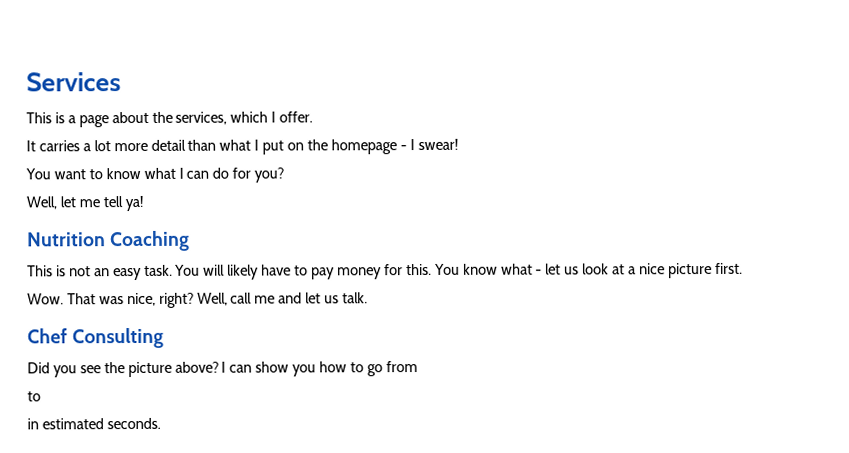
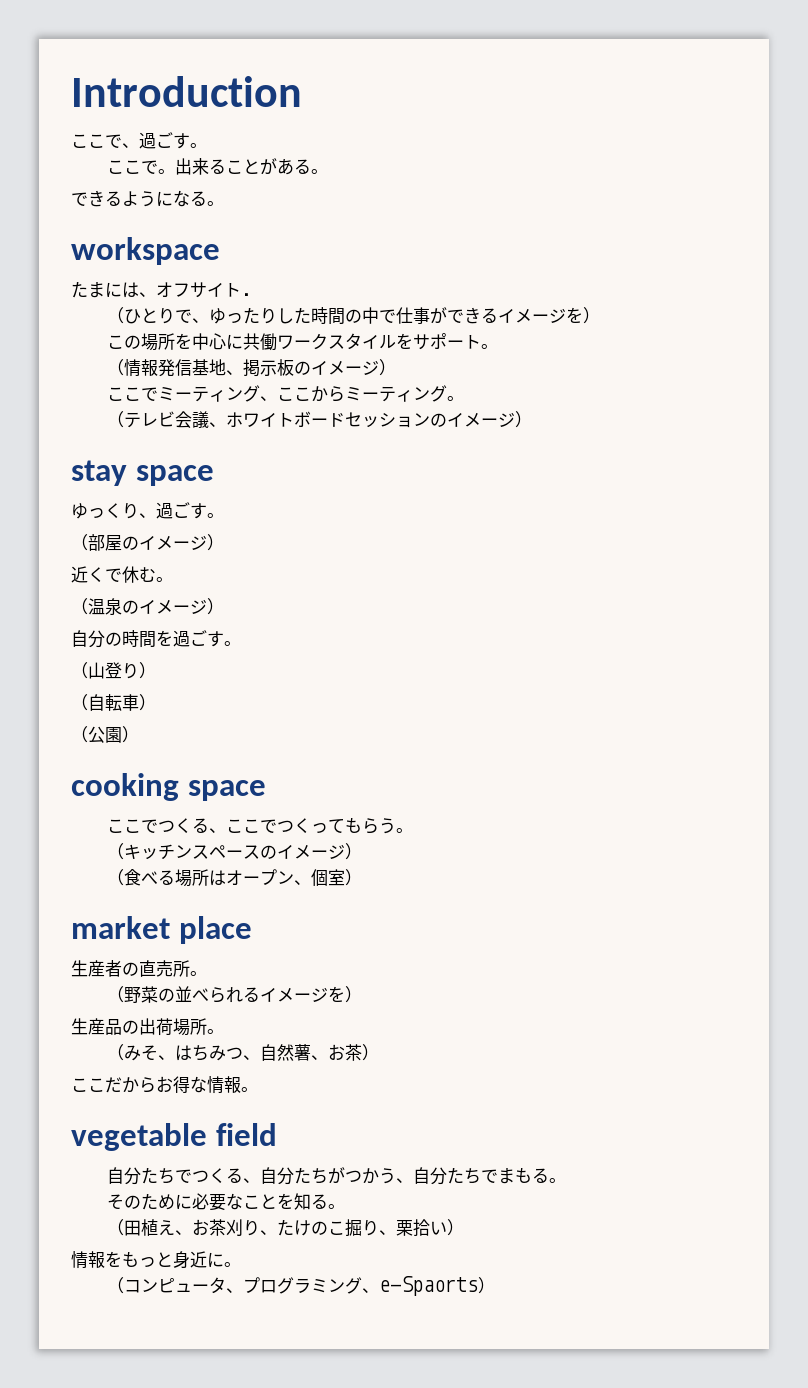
[26,72,121,92] [26,111,314,128] [26,138,459,155] [25,167,285,183] [26,195,144,212] [27,230,191,252] [27,262,743,281] [27,292,369,308] [27,327,165,349] [27,361,418,378] [27,391,41,402] [27,417,161,430] Services // This is a page about the services, which I offer. // It carries a lot more detail than what I put on the homepage - I swear! // You want to know what I can do for you? // Well, let me tell ya! // Nutrition Coaching // This is not an easy task. You will likely have to pay money for this. You know what - let us look at a nice picture first. // Wow. That was nice, right? Well, call me and let us talk. // Chef Consulting // Did you see the picture above? I can show you how to go from // to // in estimated seconds. -> [71,76,302,107] [71,132,207,149] [107,158,329,175] [71,190,224,207] [71,237,220,265] [71,281,252,298] [107,307,601,325] [107,333,499,351] [107,359,397,377] [107,385,465,402] [107,411,533,428] [71,460,214,486] [71,502,224,519] [71,534,224,551] [71,566,173,583] [71,598,224,615] [71,630,241,648] [71,662,156,679] [71,694,156,711] [71,726,139,743] [71,773,266,801] [107,817,414,834] [107,843,363,860] [107,869,363,887] [71,916,252,944] [71,960,207,977] [107,986,363,1003] [71,1018,224,1036] [107,1044,380,1061] [71,1076,258,1094] [71,1123,277,1151] [107,1167,567,1185] [107,1193,346,1211] [107,1219,465,1237] [71,1251,241,1269] [107,1276,496,1296] Introduction // ここで、過ごす。 // ここで。出来ることがある。 // できるようになる。 // workspace // たまには、オフサイト. // （ひとりで、ゆったりした時間の中で仕事ができるイメージを） // この場所を中心に共働ワークスタイルをサポート。 // （情報発信基地、掲示板のイメージ） // ここでミーティング、ここからミーティング。 // （テレビ会議、ホワイトボードセッションのイメージ） // stay space // ゆっくり、過ごす。 // （部屋のイメージ） // 近くで休む。 // （温泉のイメージ） // 自分の時間を過ごす。 // （山登り） // （自転車） // （公園） // cooking space // ここでつくる、ここでつくってもらう。 // （キッチンスペースのイメージ） // （食べる場所はオープン、個室） // market place // 生産者の直売所。 // （野菜の並べられるイメージを） // 生産品の出荷場所。 // （みそ、はちみつ、自然薯、お茶） // ここだからお得な情報。 // vegetable field // 自分たちでつくる、自分たちがつかう、自分たちでまもる。 // そのために必要なことを知る。 // （田植え、お茶刈り、たけのこ掘り、栗拾い） // 情報をもっと身近に。 // （コンピュータ、プログラミング、e-Spaorts）

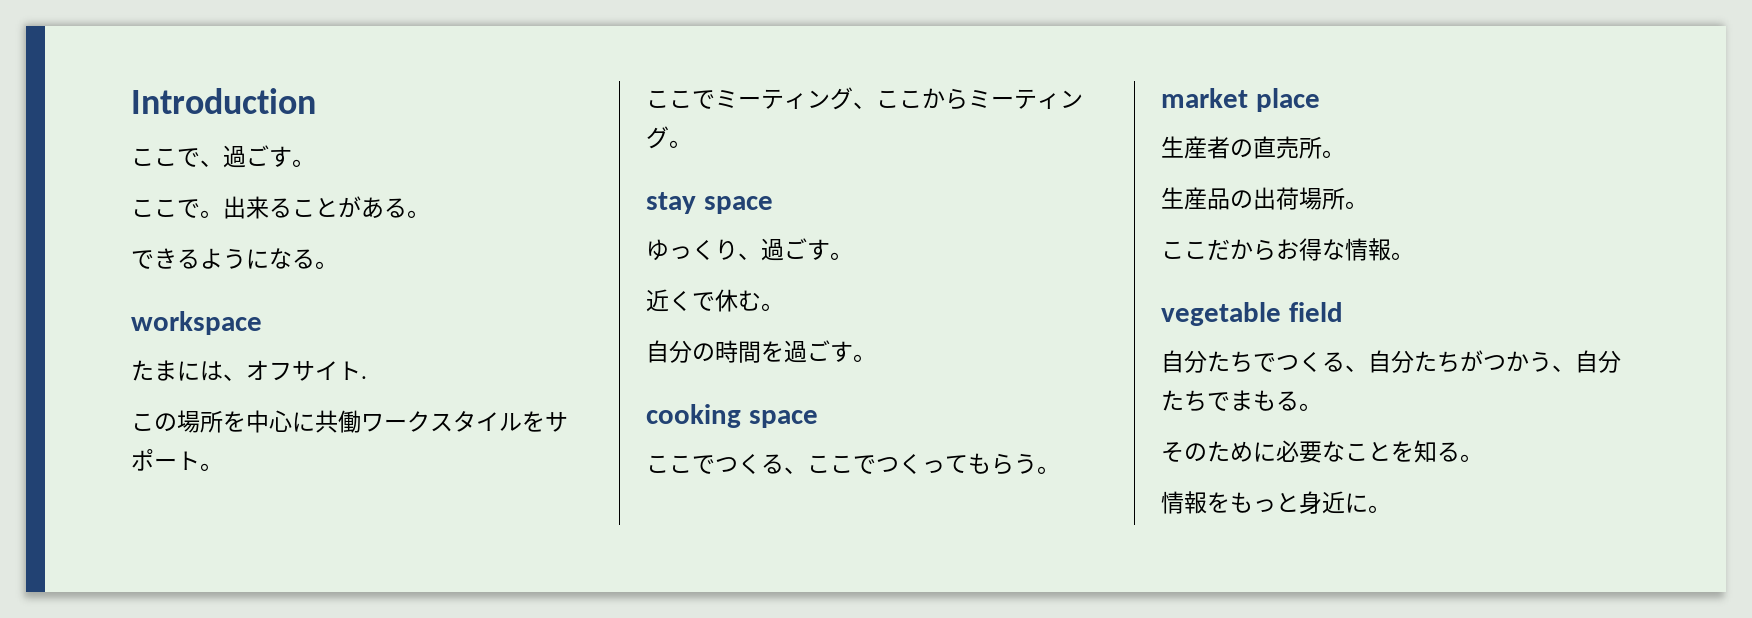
[107,307,601,325] // （ひとりで、ゆったりした時間の中で仕事ができるイメージを） -> (367, 377) none
[107,359,397,377] // （情報発信基地、掲示板のイメージ） -> (223, 467) none
[107,411,533,428] // （テレビ会議、ホワイトボードセッションのイメージ） -> (692, 144) none
[71,534,224,551] // （部屋のイメージ） -> (853, 256) none
[71,598,224,615] // （温泉のイメージ） -> (784, 307) none
[71,662,156,679] [71,694,156,711] [71,726,139,743] // （山登り） // （自転車） // （公園） -> (876, 358) none
[107,843,363,860] [107,869,363,887] // （キッチンスペースのイメージ） // （食べる場所はオープン、個室） -> (1060, 470) none
[107,986,363,1003] // （野菜の並べられるイメージを） -> (1345, 154) none
[107,1044,380,1061] // （みそ、はちみつ、自然薯、お茶） -> (1368, 205) none
[107,1219,465,1237] // （田植え、お茶刈り、たけのこ掘り、栗拾い） -> (1483, 458) none
[107,1276,496,1296] // （コンピュータ、プログラミング、e-Spaorts） -> (1391, 509) none

